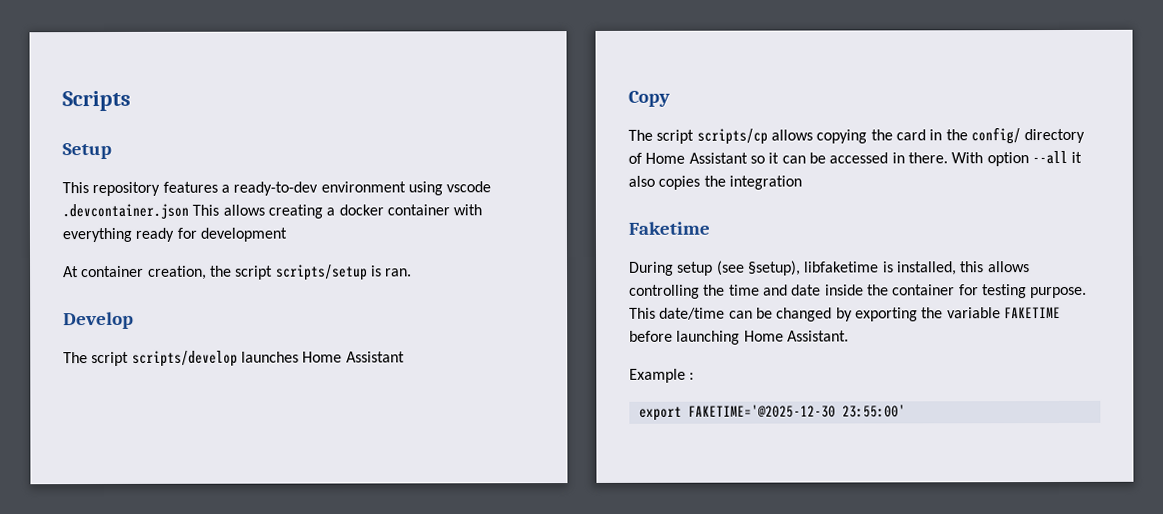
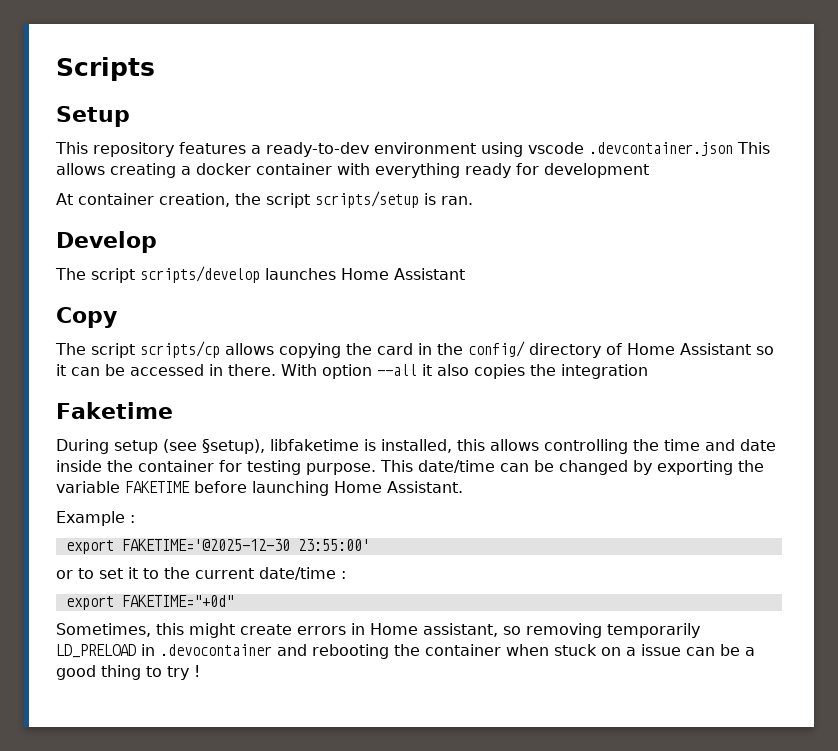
(906, 411) none -> [56,567,346,580] [65,595,234,610] [56,623,700,638] [56,644,755,659] [56,665,200,680] // or to set it to the current date/time : // export FAKETIME="+0d" // Sometimes, this might create errors in Home assistant, so removing temporarily LD_PRELOAD in .devocontainer and rebooting the container when stuck on a issue can be a good thing to try !

